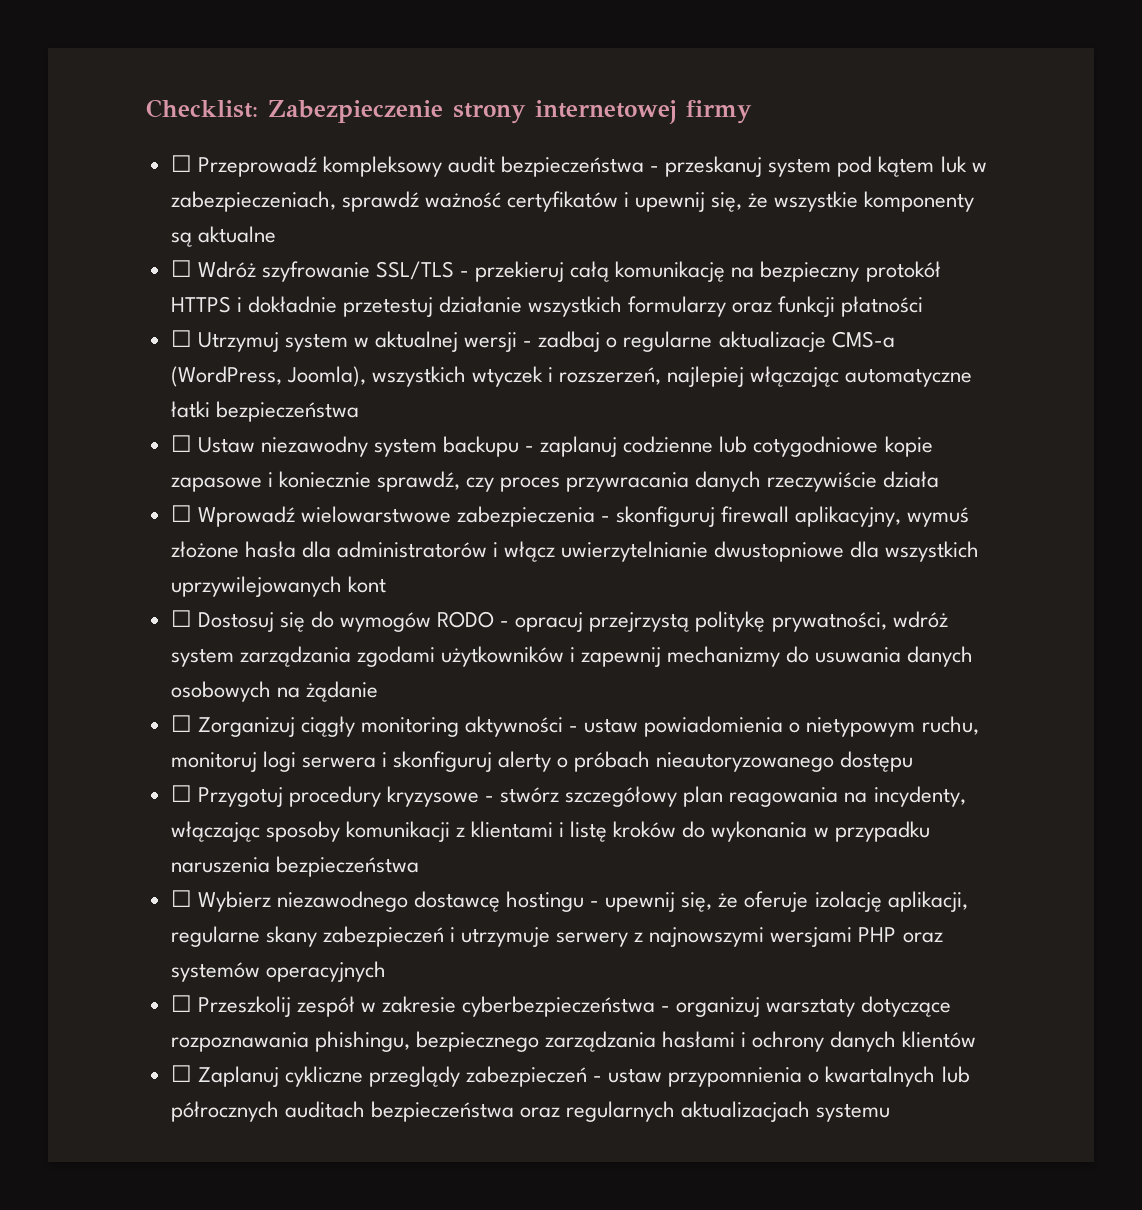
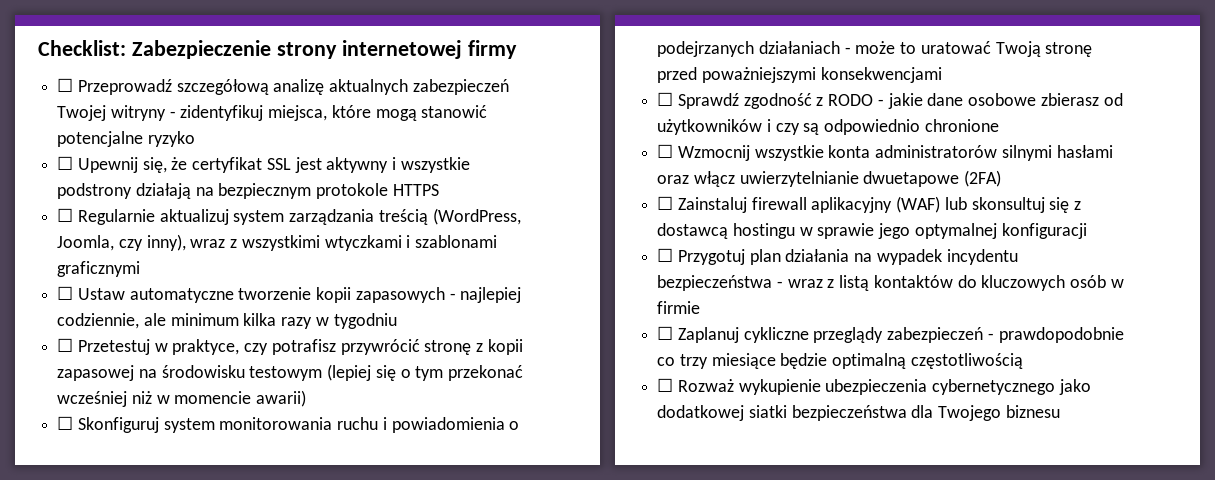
[322,156,987,177] [170,191,975,212] [170,226,276,247] [170,260,941,282] [170,296,924,317] [170,330,895,352] [170,366,973,387] [170,401,359,422] [170,435,933,457] [170,471,940,492] [170,505,970,527] [170,541,980,562] [170,576,386,597] [170,610,948,632] [170,646,974,667] [170,681,378,702] [170,715,979,737] [170,751,914,772] [170,785,966,807] [170,821,930,842] [170,856,419,877] [170,890,968,912] [170,926,943,947] [170,961,386,982] [170,995,952,1017] [170,1031,977,1052] kompleksowy audit bezpieczeństwa - przeskanuj system pod kątem luk w zabezpieczeniach, sprawdź ważność certyfikatów i upewnij się, że wszystkie komponenty są aktualne // ☐ Wdróż szyfrowanie SSL/TLS - przekieruj całą komunikację na bezpieczny protokół HTTPS i dokładnie przetestuj działanie wszystkich formularzy oraz funkcji płatności // ☐ Utrzymuj system w aktualnej wersji - zadbaj o regularne aktualizacje CMS-a (WordPress, Joomla), wszystkich wtyczek i rozszerzeń, najlepiej włączając automatyczne łatki bezpieczeństwa // ☐ Ustaw niezawodny system backupu - zaplanuj codzienne lub cotygodniowe kopie zapasowe i koniecznie sprawdź, czy proces przywracania danych rzeczywiście działa // ☐ Wprowadź wielowarstwowe zabezpieczenia - skonfiguruj firewall aplikacyjny, wymuś złożone hasła dla administratorów i włącz uwierzytelnianie dwustopniowe dla wszystkich uprzywilejowanych kont // ☐ Dostosuj się do wymogów RODO - opracuj przejrzystą politykę prywatności, wdróż system zarządzania zgodami użytkowników i zapewnij mechanizmy do usuwania danych osobowych na żądanie // ☐ Zorganizuj ciągły monitoring aktywności - ustaw powiadomienia o nietypowym ruchu, monitoruj logi serwera i skonfiguruj alerty o próbach nieautoryzowanego dostępu // ☐ Przygotuj procedury kryzysowe - stwórz szczegółowy plan reagowania na incydenty, włączając sposoby komunikacji z klientami i listę kroków do wykonania w przypadku naruszenia bezpieczeństwa // ☐ Wybierz niezawodnego dostawcę hostingu - upewnij się, że oferuje izolację aplikacji, regularne skany zabezpieczeń i utrzymuje serwery z najnowszymi wersjami PHP oraz systemów operacyjnych // ☐ Przeszkolij zespół w zakresie cyberbezpieczeństwa - organizuj warsztaty dotyczące rozpoznawania phishingu, bezpiecznego zarządzania hasłami i ochrony danych klientów -> [176,79,509,95] [57,105,488,121] [57,131,195,147] [57,156,470,173] [57,183,439,199] [57,208,521,225] [57,234,498,251] [57,261,141,277] [57,286,522,303] [57,313,397,329] [57,338,523,355] [57,364,524,381] [57,390,307,407] [57,416,520,433] [657,41,1093,57] [657,67,942,83] [657,92,1123,109] [657,119,999,135] [657,144,1113,161] [657,170,1002,187] [657,196,1082,213] [657,223,1087,239] [657,248,1018,265] [657,275,1124,291] [657,301,701,314] szczegółową analizę aktualnych zabezpieczeń Twojej witryny - zidentyfikuj miejsca, które mogą stanowić potencjalne ryzyko // ☐ Upewnij się, że certyfikat SSL jest aktywny i wszystkie podstrony działają na bezpiecznym protokole HTTPS // ☐ Regularnie aktualizuj system zarządzania treścią (WordPress, Joomla, czy inny), wraz z wszystkimi wtyczkami i szablonami graficznymi // ☐ Ustaw automatyczne tworzenie kopii zapasowych - najlepiej codziennie, ale minimum kilka razy w tygodniu // ☐ Przetestuj w praktyce, czy potrafisz przywrócić stronę z kopii zapasowej na środowisku testowym (lepiej się o tym przekonać wcześniej niż w momencie awarii) // ☐ Skonfiguruj system monitorowania ruchu i powiadomienia o podejrzanych działaniach - może to uratować Twoją stronę przed poważniejszymi konsekwencjami // ☐ Sprawdź zgodność z RODO - jakie dane osobowe zbierasz od użytkowników i czy są odpowiednio chronione // ☐ Wzmocnij wszystkie konta administratorów silnymi hasłami oraz włącz uwierzytelnianie dwuetapowe (2FA) // ☐ Zainstaluj firewall aplikacyjny (WAF) lub skonsultuj się z dostawcą hostingu w sprawie jego optymalnej konfiguracji // ☐ Przygotuj plan działania na wypadek incydentu bezpieczeństwa - wraz z listą kontaktów do kluczowych osób w firmie
[608,1066,970,1087] [170,1101,891,1122] ustaw przypomnienia o kwartalnych lub półrocznych auditach bezpieczeństwa oraz regularnych aktualizacjach systemu -> [998,327,1124,343] [657,353,1023,369] [657,378,1091,395] [657,405,1060,421] prawdopodobnie co trzy miesiące będzie optimalną częstotliwością // ☐ Rozważ wykupienie ubezpieczenia cybernetycznego jako dodatkowej siatki bezpieczeństwa dla Twojego biznesu

